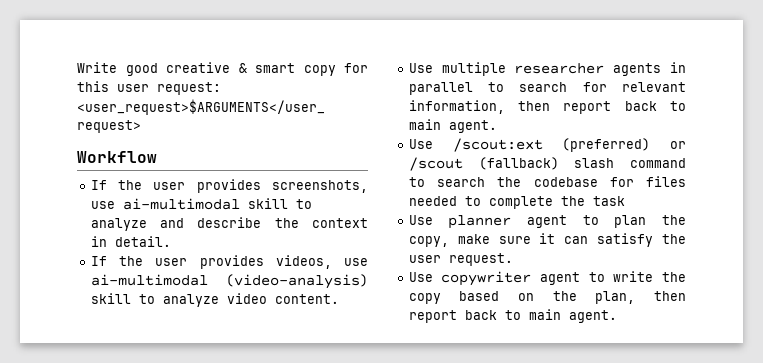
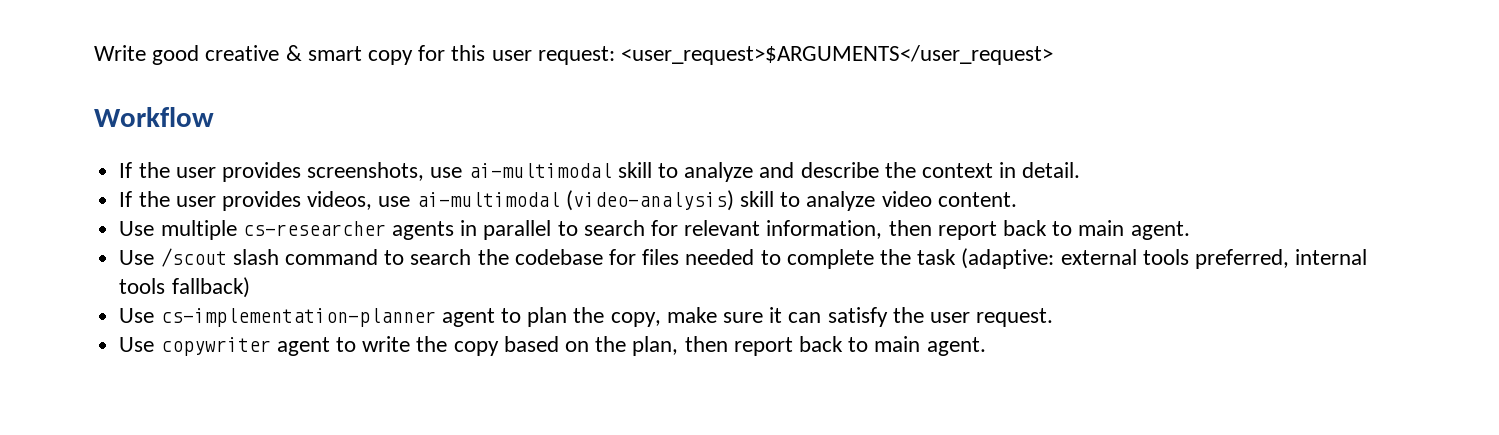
[514,63,605,74] researcher -> [242,221,386,236] cs-researcher
[452,138,686,152] [408,157,559,171] /scout:ext (preferred) or /scout (fallback) -> [160,248,227,267] /scout
[408,215,512,229] // Use planner -> [961,248,1368,269] [119,277,250,298] [119,308,436,327] (adaptive: external tools preferred, internal tools fallback) // Use cs-implementation-planner

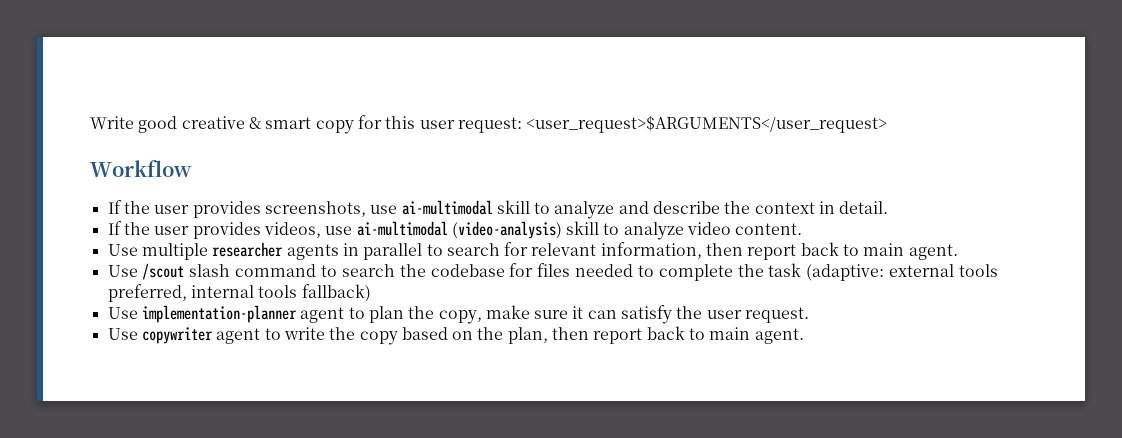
[242,221,386,236] cs-researcher -> [212,242,284,257] researcher
[160,308,436,327] cs-implementation-planner -> [141,305,297,323] implementation-planner

